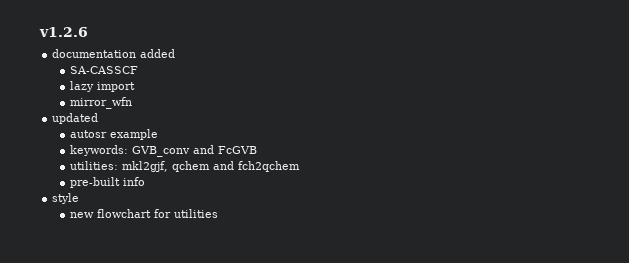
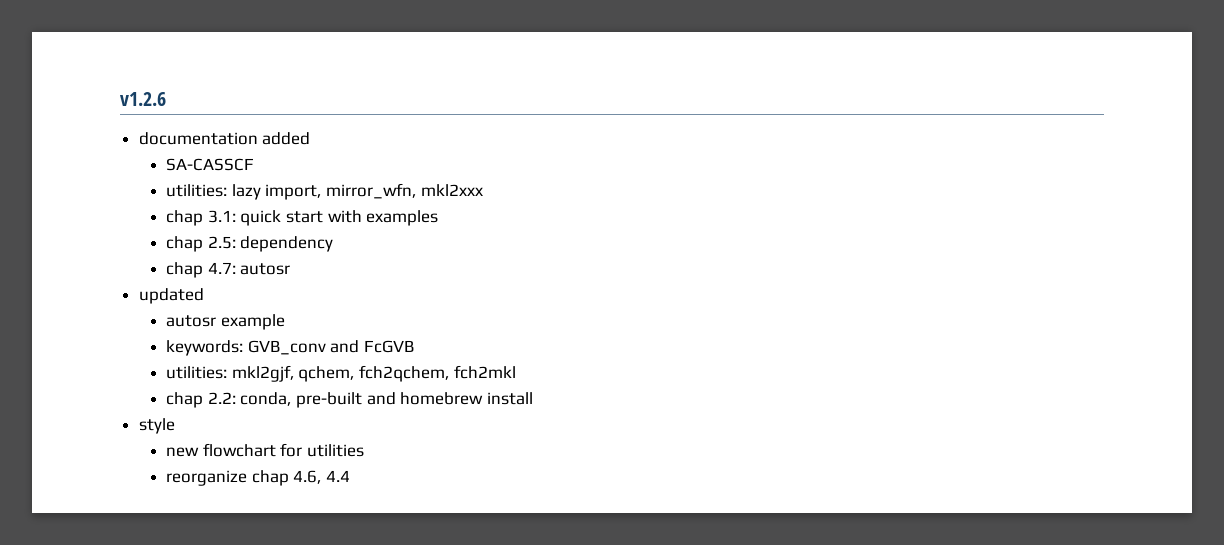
[69,81,135,92] [69,97,132,109] lazy import // mirror_wfn -> [166,183,483,200] [166,210,439,226] [166,236,334,252] [166,262,291,278] utilities: lazy import, mirror_wfn, mkl2xxx // chap 3.1: quick start with examples // chap 2.5: dependency // chap 4.7: autosr
[171,161,300,172] [69,177,145,188] qchem and fch2qchem // pre-built info -> [298,365,516,382] [166,392,533,408] qchem, fch2qchem, fch2mkl // chap 2.2: conda, pre-built and homebrew install
(218, 213) none -> [166,470,350,486] // reorganize chap 4.6, 4.4

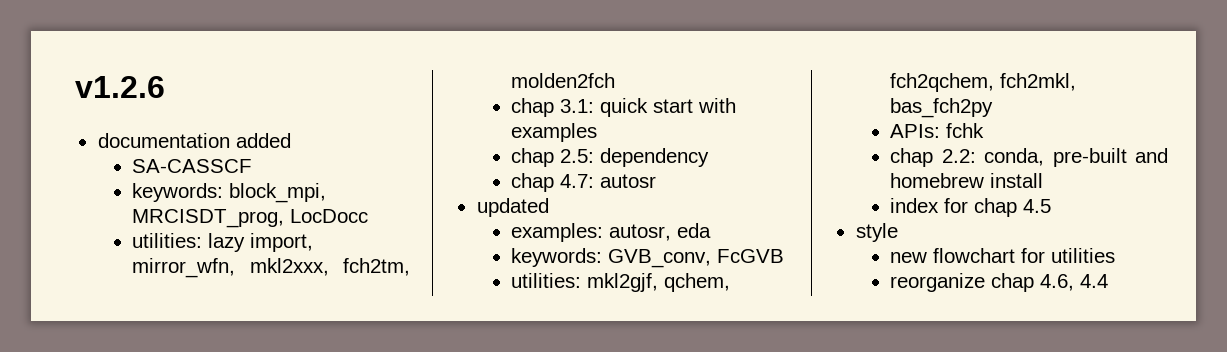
(255, 164) none -> [132,183,327,203] [132,209,369,228] // keywords: block_mpi, MRCISDT_prog, LocDocc
[420,184,483,196] mkl2xxx -> [249,258,410,276] [511,73,616,88] mkl2xxx, fch2tm, molden2fch
[166,314,285,330] [166,340,360,356] autosr example // keywords: GVB_conv and -> [511,223,712,242] [511,248,712,268] examples: autosr, eda // keywords: GVB_conv,
[453,365,516,379] fch2mkl -> [1000,73,1077,91] [890,98,994,118] [890,123,985,138] fch2mkl, bas_fch2py // APIs: fchk
(533, 398) none -> [890,198,1052,217] // index for chap 4.5

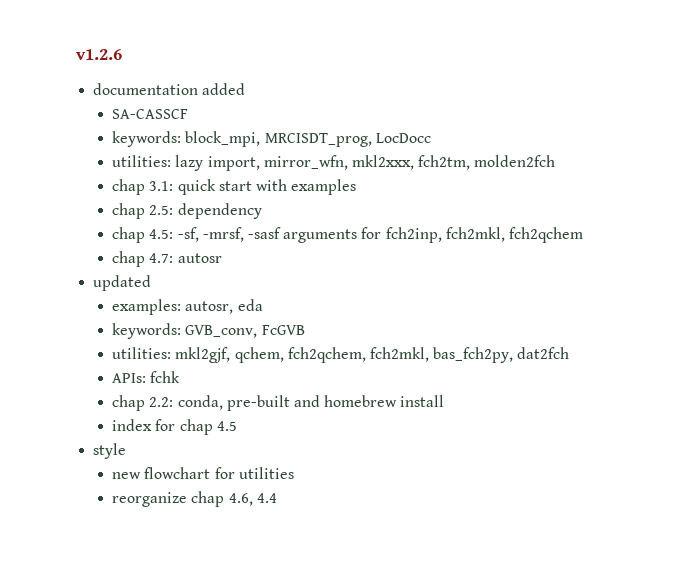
(710, 157) none -> [112,227,583,243] // chap 4.5: -sf, -mrsf, -sasf arguments for fch2inp, fch2mkl, fch2qchem
[890,98,994,118] bas_fch2py -> [433,347,570,363] bas_fch2py, dat2fch

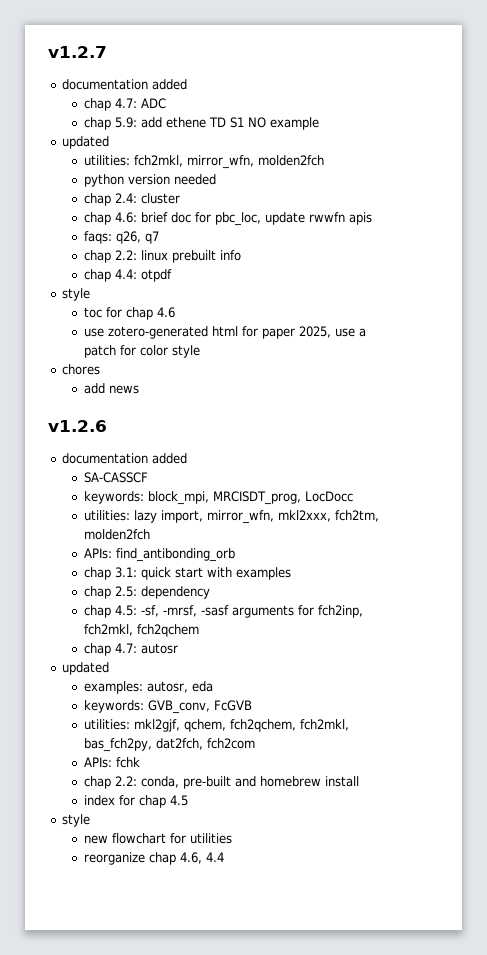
(76, 54) none -> [48,46,107,58] [62,79,188,90] [83,98,166,111] [83,117,319,130] [62,136,110,149] [83,155,324,169] [83,174,216,187] [83,193,180,206] [83,212,372,226] [83,231,159,244] [83,250,241,263] [83,269,172,282] [62,288,91,301] [83,307,175,320] [83,326,366,339] [83,345,200,358] [62,364,101,375] [83,383,139,394] v1.2.7 // documentation added // chap 4.7: ADC // chap 5.9: add ethene TD S1 NO example // updated // utilities: fch2mkl, mirror_wfn, molden2fch // python version needed // chap 2.4: cluster // chap 4.6: brief doc for pbc_loc, update rwwfn apis // faqs: q26, q7 // chap 2.2: linux prebuilt info // chap 4.4: otpdf // style // toc for chap 4.6 // use zotero-generated html for paper 2025, use a patch for color style // chores // add news //
(556, 161) none -> [83,548,235,562] // APIs: find_antibonding_orb
[517,347,570,359] dat2fch -> [155,738,255,750] dat2fch, fch2com

